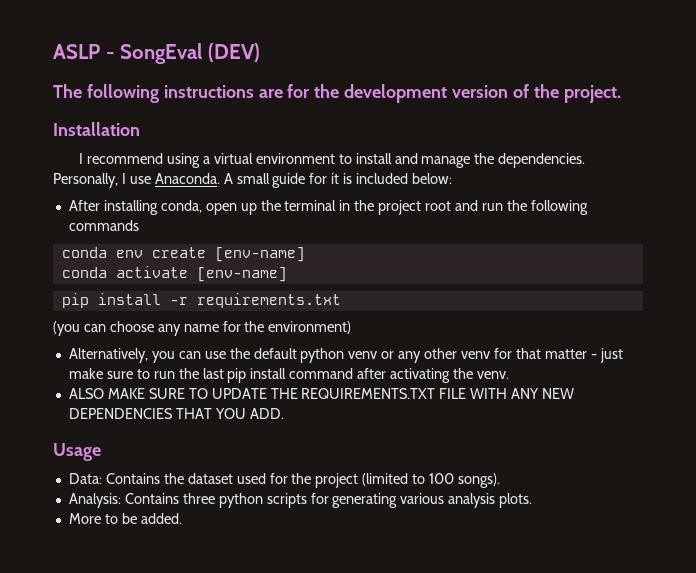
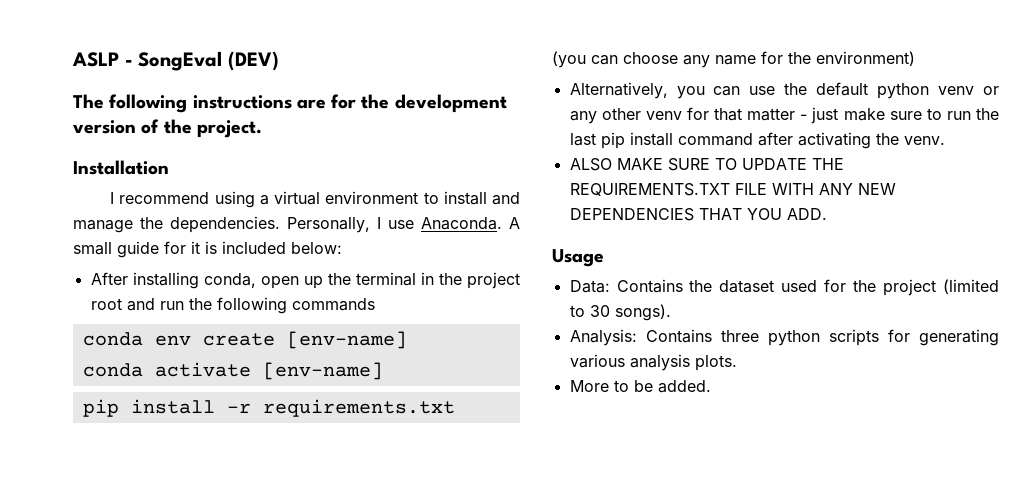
[429,473,455,484] 100 -> [589,305,610,317] 30

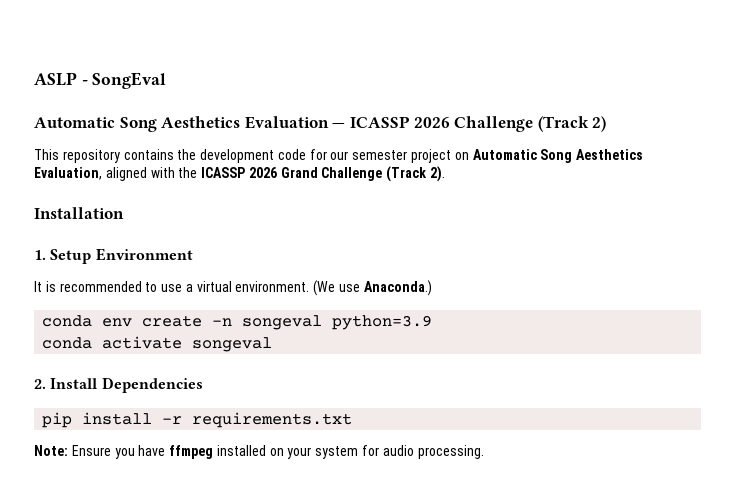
[227,51,279,71] [73,94,507,113] [73,119,262,138] [73,160,169,175] [110,191,520,208] [73,216,520,233] [73,241,342,258] [90,272,520,289] [90,297,375,314] (DEV) // The following instructions are for the development version of the project. // Installation // I recommend using a virtual environment to install and manage the dependencies. Personally, I use Anaconda. A small guide for it is included below: // After installing conda, open up the terminal in the project root and run the following commands -> [34,116,607,132] [34,149,644,163] [34,166,446,182] [34,207,124,219] [34,248,193,264] [34,280,432,296] // Automatic Song Aesthetics Evaluation — ICASSP 2026 Challenge (Track 2) // This repository contains the development code for our semester project on Automatic Song Aesthetics Evaluation, aligned with the ICASSP 2026 Grand Challenge (Track 2). // Installation // 1. Setup Environment // It is recommended to use a virtual environment. (We use Anaconda.)
[286,331,407,349] [env-name] -> [212,315,433,330] -n songeval python=3.9
[262,362,383,380] [env-name] -> [192,337,273,352] [34,377,203,393] songeval // 2. Install Dependencies
[552,51,915,68] [569,82,999,99] [569,107,999,124] [569,132,945,149] [569,158,844,171] [569,183,896,196] [569,208,827,221] [552,249,604,267] [569,279,999,296] [569,304,671,321] [569,329,999,346] [569,354,737,371] [569,380,711,393] (you can choose any name for the environment) // Alternatively, you can use the default python venv or any other venv for that matter - just make sure to run the last pip install command after activating the venv. // ALSO MAKE SURE TO UPDATE THE REQUIREMENTS.TXT FILE WITH ANY NEW DEPENDENCIES THAT YOU ADD. // Usage // Data: Contains the dataset used for the project (limited to 30 songs). // Analysis: Contains three python scripts for generating various analysis plots. // More to be added. -> [34,445,484,459] Note: Ensure you have ffmpeg installed on your system for audio processing.

